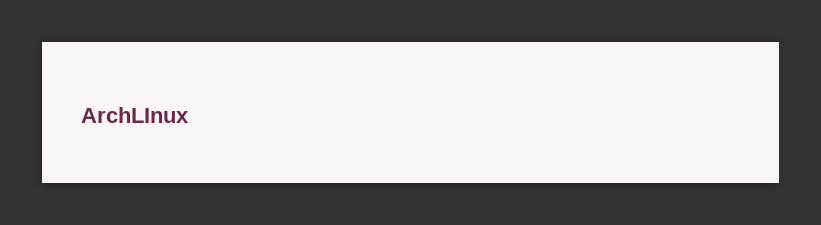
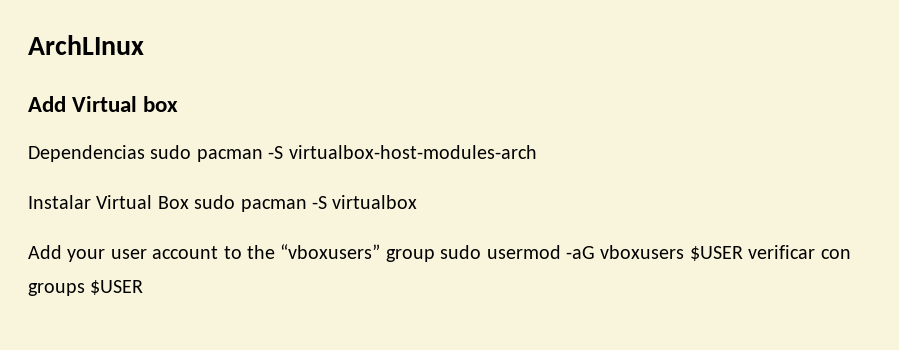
(189, 115) none -> [28,96,179,112] [28,145,537,162] [28,195,418,212] [28,244,851,262] [28,280,144,296] // Add Virtual box // Dependencias sudo pacman -S virtualbox-host-modules-arch // Instalar Virtual Box sudo pacman -S virtualbox // Add your user account to the “vboxusers” group sudo usermod -aG vboxusers $USER verificar con groups $USER

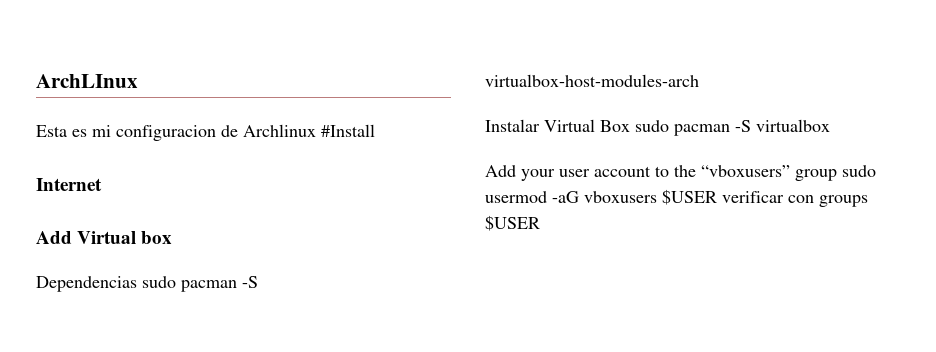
(144, 45) none -> [36,124,375,141] [36,178,102,191] // Esta es mi configuracion de Archlinux #Install // Internet

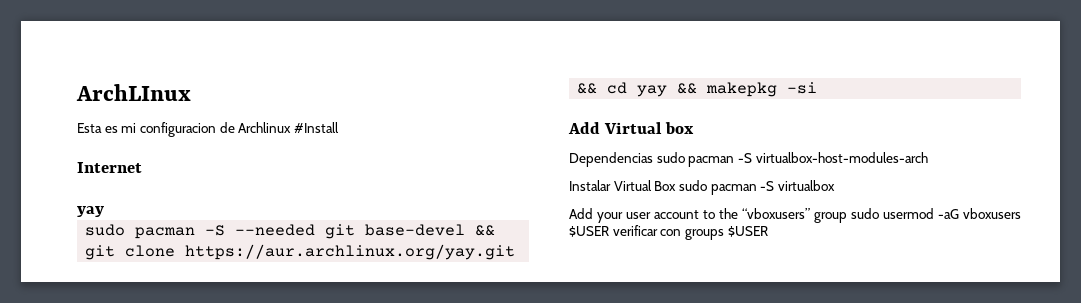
(102, 184) none -> [77,206,104,217] [85,224,496,239] [85,244,516,260] [577,82,818,97] // yay // sudo pacman -S --needed git base-devel && git clone https://aur.archlinux.org/yay.git && cd yay && makepkg -si

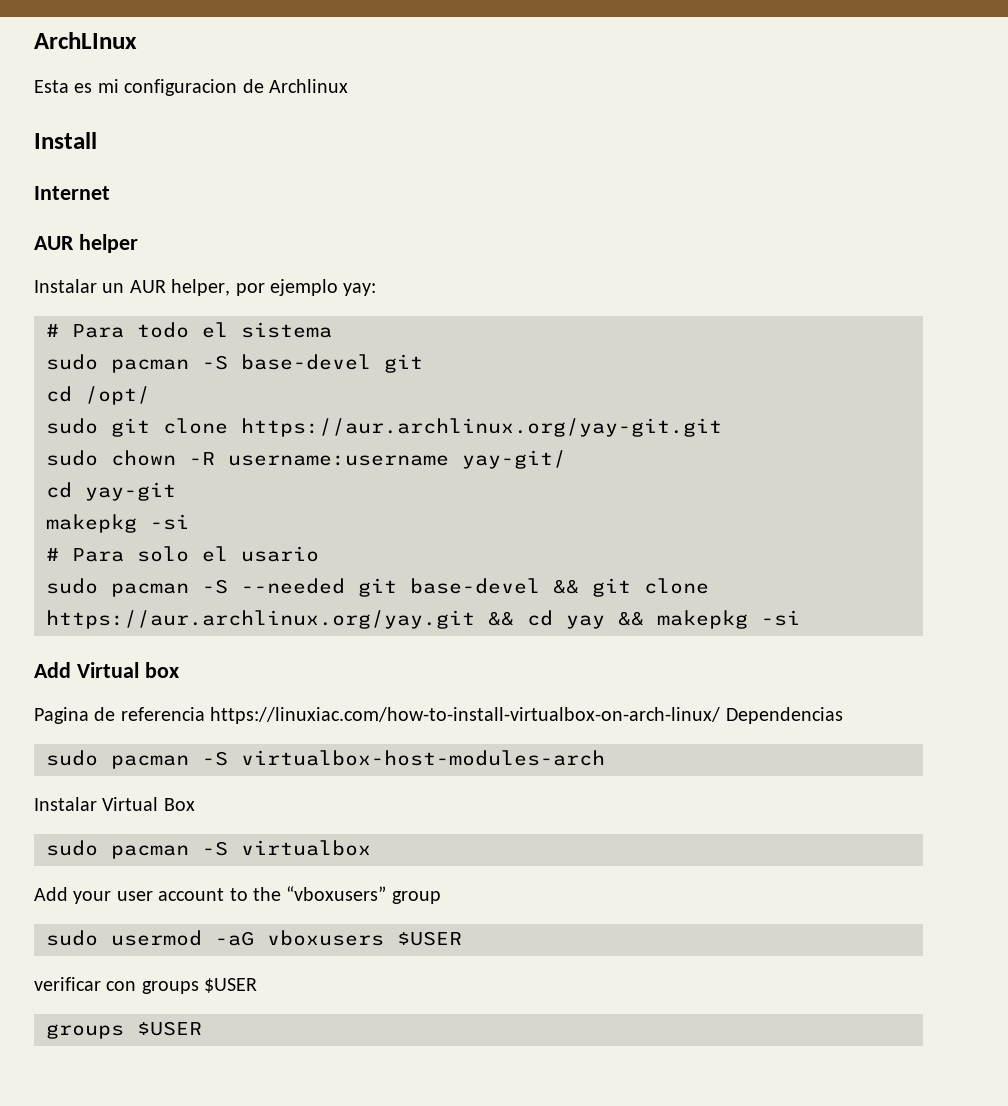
[293,122,339,133] #Install -> [34,132,97,149] // Install
[77,206,104,217] yay -> [34,234,138,253] [34,279,377,296] [46,322,332,338] [46,354,423,373] [46,386,150,405] [46,418,722,437] [46,450,566,469] [46,482,176,501] [46,514,189,533] [46,546,319,562] AUR helper // Instalar un AUR helper, por ejemplo yay: // # Para todo el sistema // sudo pacman -S base-devel git // cd /opt/ // sudo git clone https://aur.archlinux.org/yay-git.git // sudo chown -R username:username yay-git/ // cd yay-git // makepkg -si // # Para solo el usario
(695, 128) none -> [34,707,721,724] Pagina de referencia https://linuxiac.com/how-to-install-virtualbox-on-arch-linux/
(653, 159) none -> (843, 715) //
(677, 186) none -> (195, 804) //
(847, 217) none -> (441, 897) //
(609, 231) none -> (462, 938) //
(768, 231) none -> [46,1021,202,1039] // groups $USER

